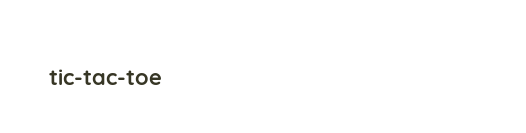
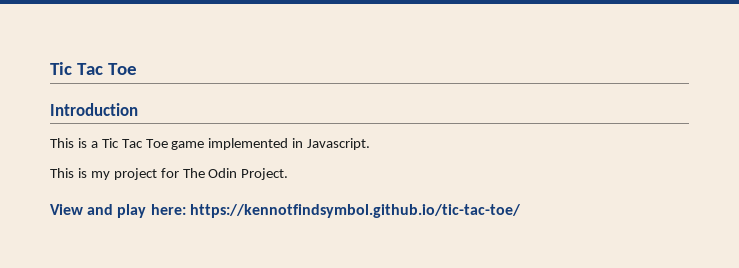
[49,69,162,85] tic-tac-toe -> [50,62,137,75] [50,103,138,116] [50,138,371,150] [50,168,289,180] [50,204,521,218] Tic Tac Toe // Introduction // This is a Tic Tac Toe game implemented in Javascript. // This is my project for The Odin Project. // View and play here: https://kennotfindsymbol.github.io/tic-tac-toe/

